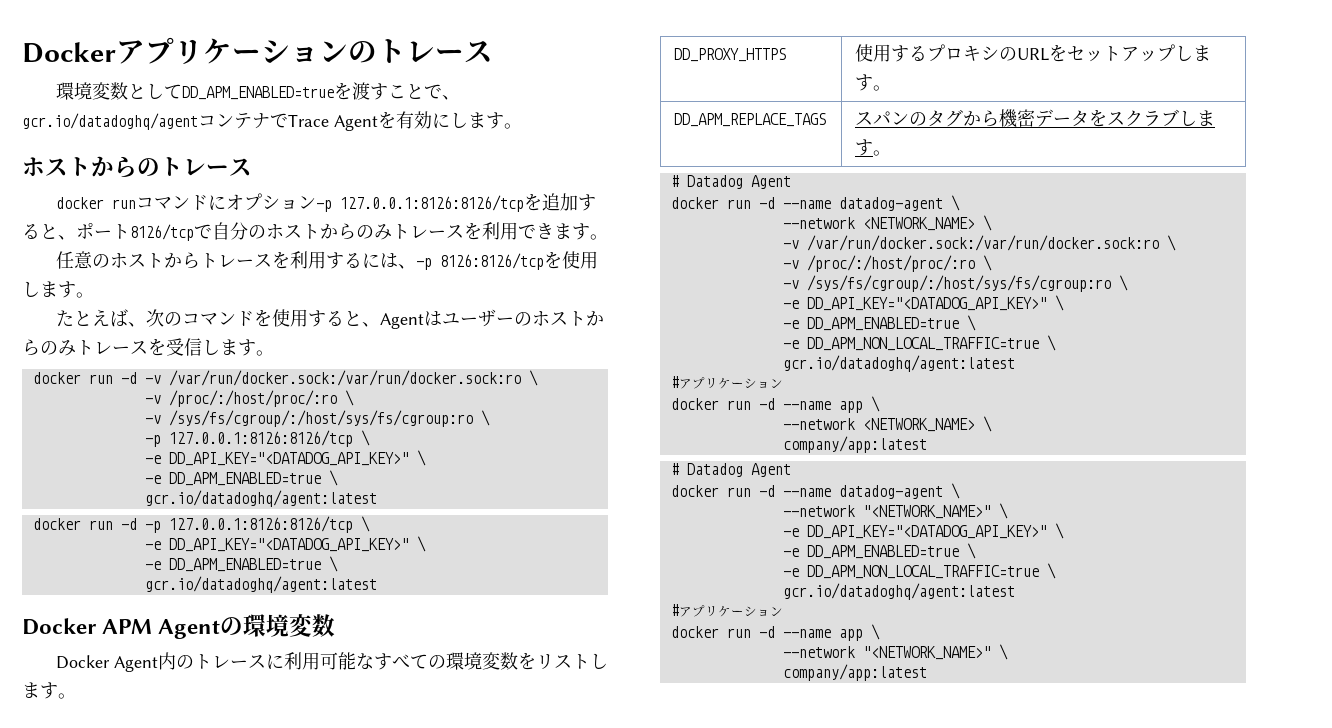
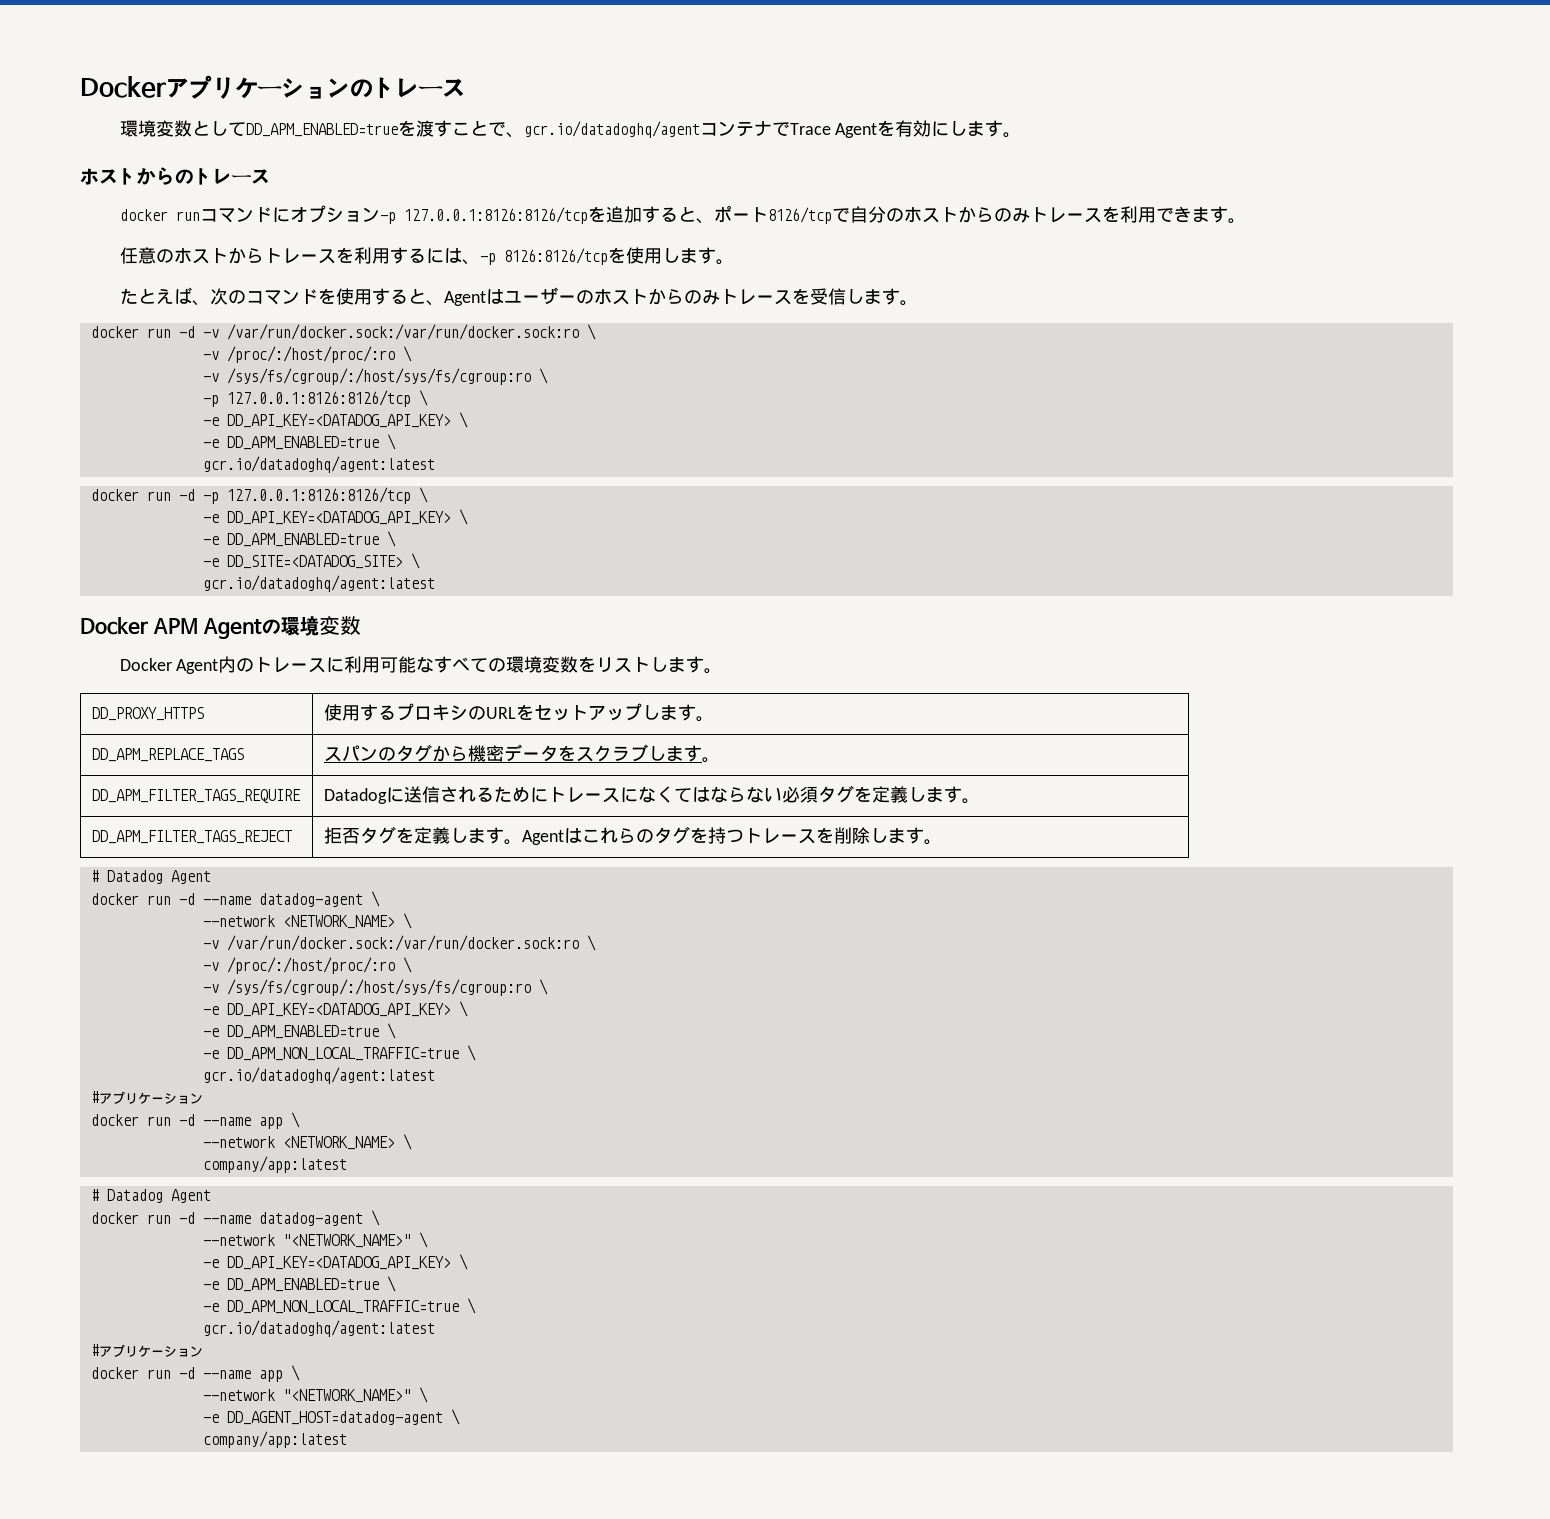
[168,452,409,466] DD_API_KEY="<DATADOG_API_KEY>" -> [226,414,451,428] DD_API_KEY=<DATADOG_API_KEY>
[168,536,426,552] [144,556,338,572] DD_API_KEY="<DATADOG_API_KEY>" \ // -e DD_APM_ENABLED=true \ -> [226,509,468,525] [202,531,396,547] [202,553,420,569] DD_API_KEY=<DATADOG_API_KEY> \ // -e DD_APM_ENABLED=true \ // -e DD_SITE=<DATADOG_SITE> \
(892, 153) none -> [91,789,301,803] [323,785,980,804] [91,830,292,844] [323,826,942,845] // DD_APM_FILTER_TAGS_REQUIRE | Datadogに送信されるためにトレースになくてはならない必須タグを定義します。 // DD_APM_FILTER_TAGS_REJECT | 拒否タグを定義します。Agentはこれらのタグを持つトレースを削除します。
[806,297,1047,311] DD_API_KEY="<DATADOG_API_KEY>" -> [226,1003,451,1017] DD_API_KEY=<DATADOG_API_KEY>
[806,525,1047,539] DD_API_KEY="<DATADOG_API_KEY>" -> [226,1256,451,1270] DD_API_KEY=<DATADOG_API_KEY>
(1008, 652) none -> [202,1409,460,1425] // -e DD_AGENT_HOST=datadog-agent \

